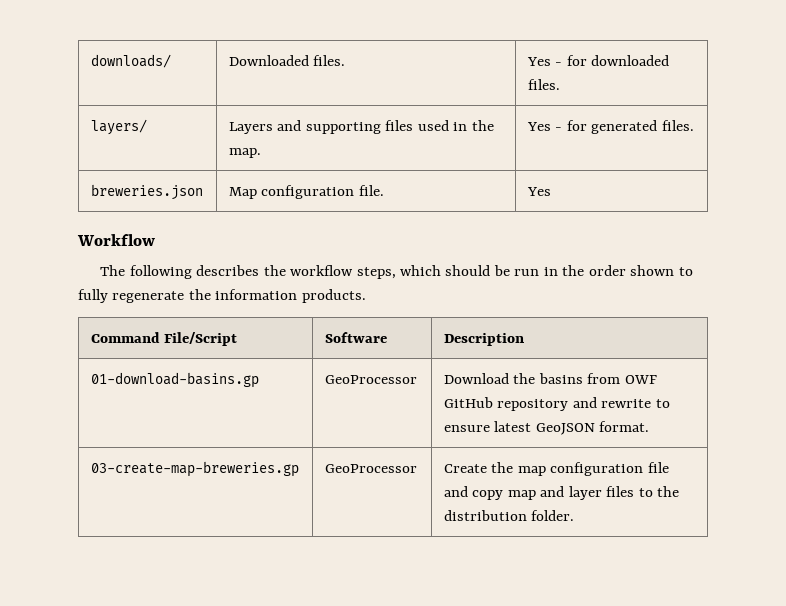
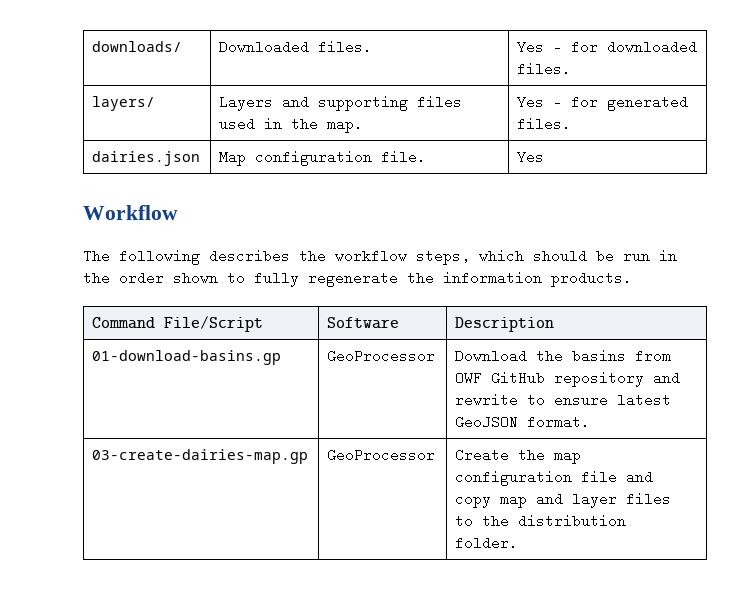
[90,184,203,200] breweries.json -> [92,151,201,166] dairies.json
[90,461,299,477] 03-create-map-breweries.gp -> [92,449,309,464] 03-create-dairies-map.gp

